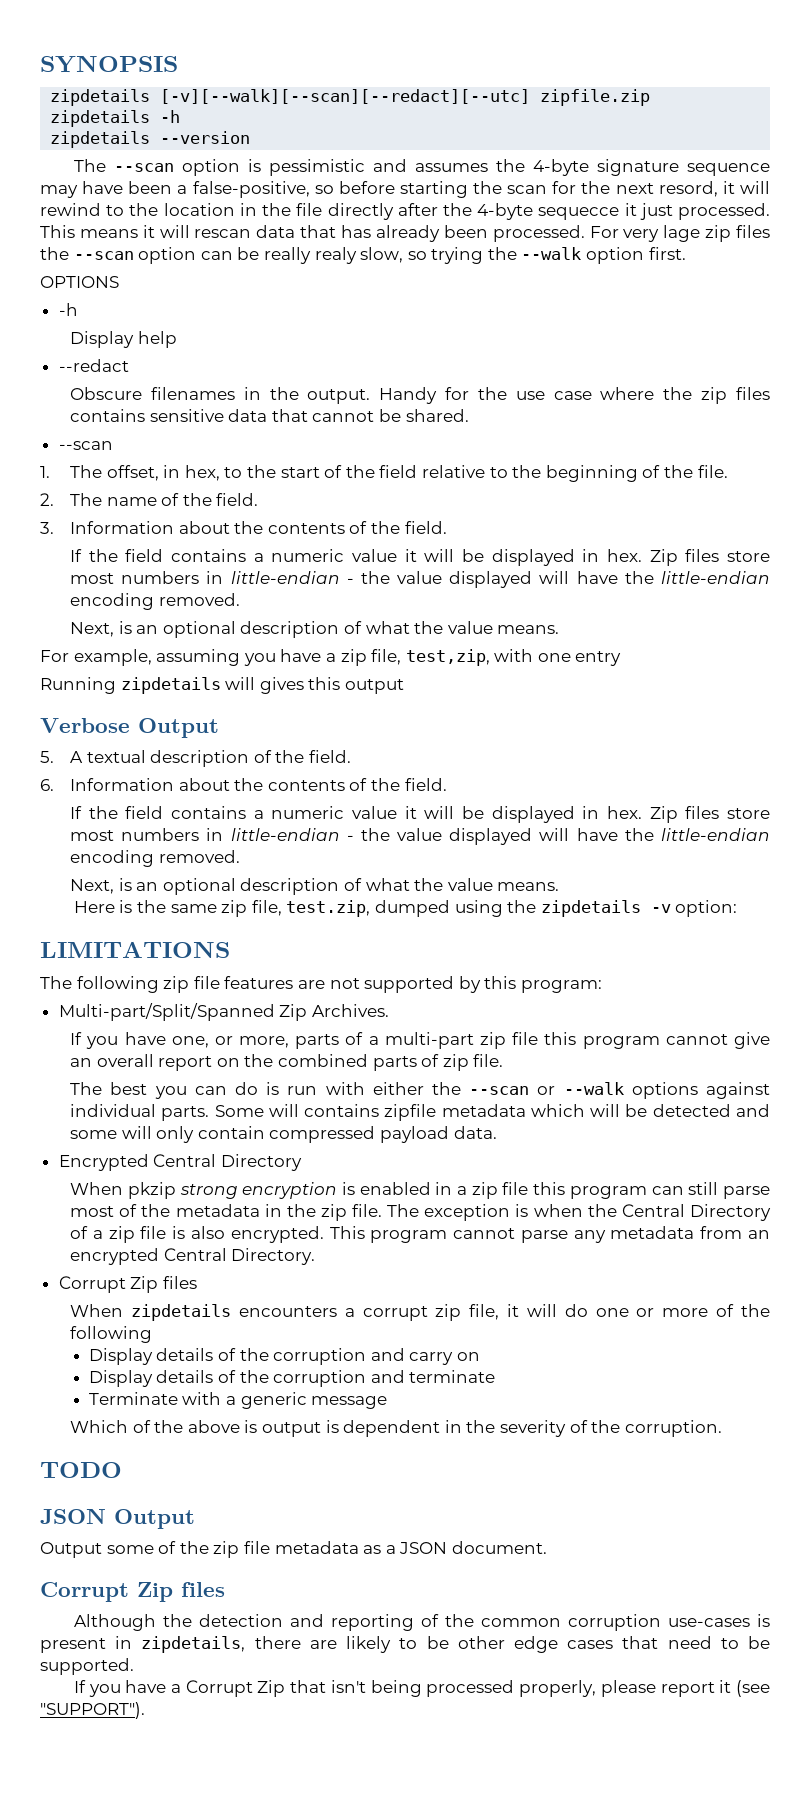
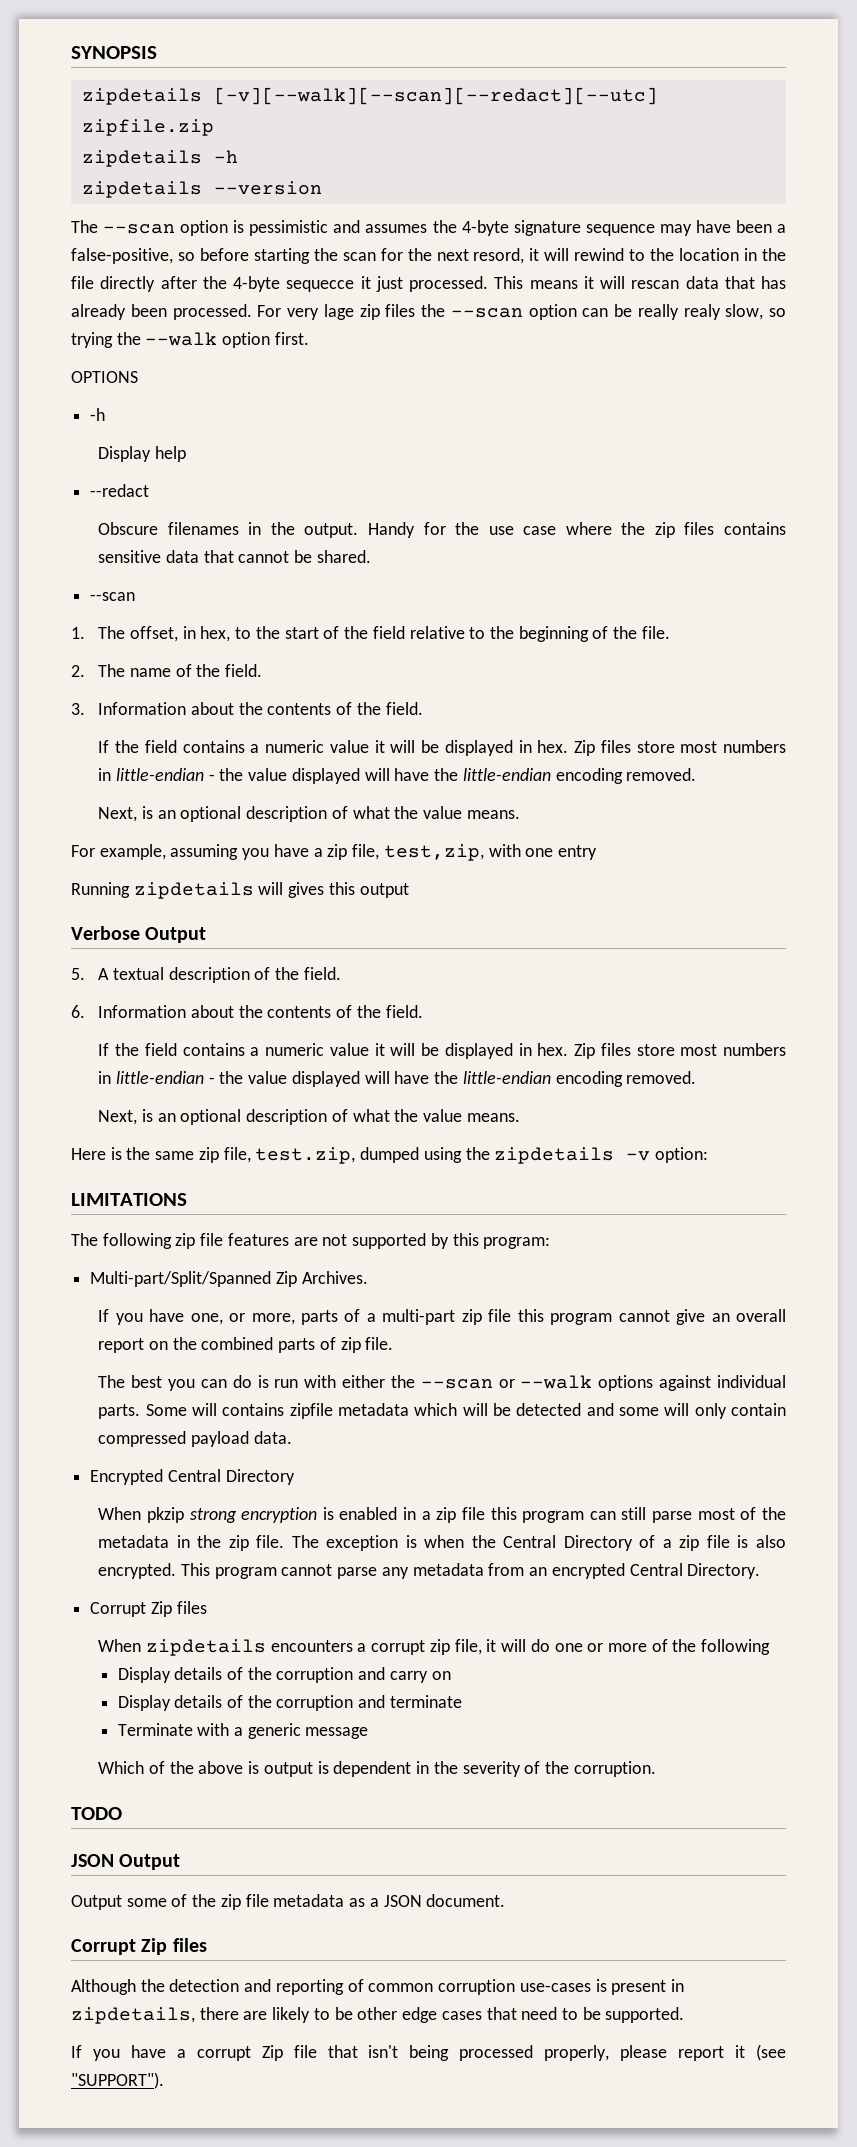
[444,1614,474,1627] the -> (364, 1985) none
[185,1680,286,1697] Corrupt Zip -> [196,2045,317,2061] corrupt Zip file

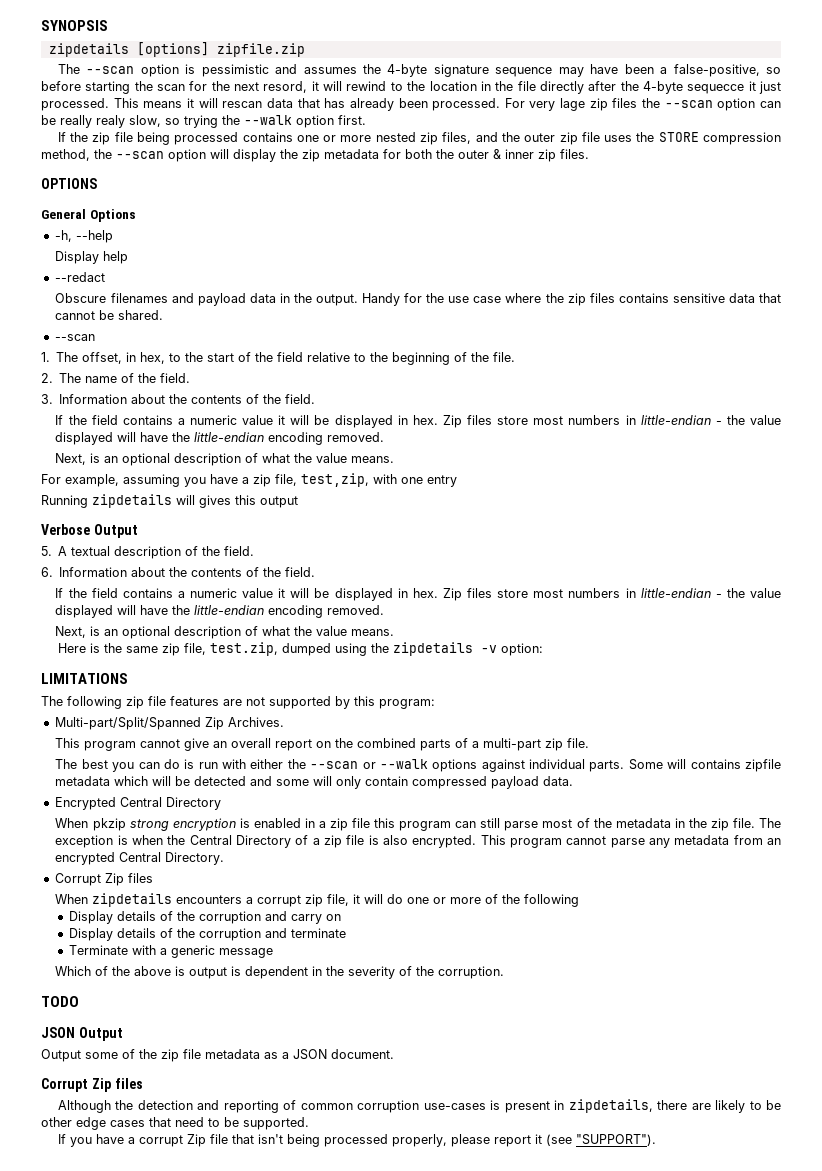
[213,87,658,105] [-v][--walk][--scan][--redact][--utc] -> [136,42,209,57] [options]
[81,150,238,167] [81,181,322,198] // zipdetails -h // zipdetails --version -> (305, 50) none
[71,371,138,383] [90,408,106,421] OPTIONS // -h -> [57,132,781,145] [41,149,589,162] [41,178,97,189] [41,209,136,222] [54,230,113,243] If the zip file being processed contains one or more nested zip files, and the outer zip file uses the STORE compression method, the --scan option will display the zip metadata for both the outer & inner zip files. // OPTIONS // General Options // -h, --help
(239, 528) none -> [171,293,276,306] and payload data
[98,1309,544,1325] If you have one, or more, parts of a multi-part zip file this -> [55,738,81,748] This
(336, 1343) none -> [472,738,542,751] a multi-part

